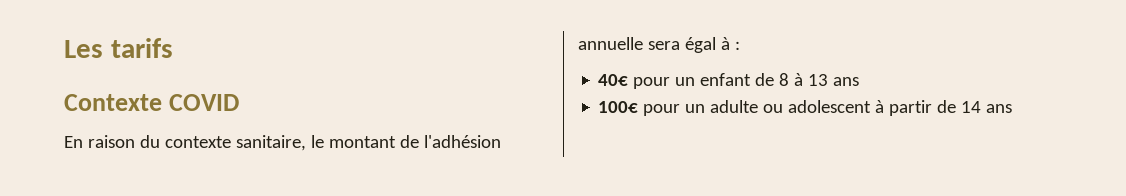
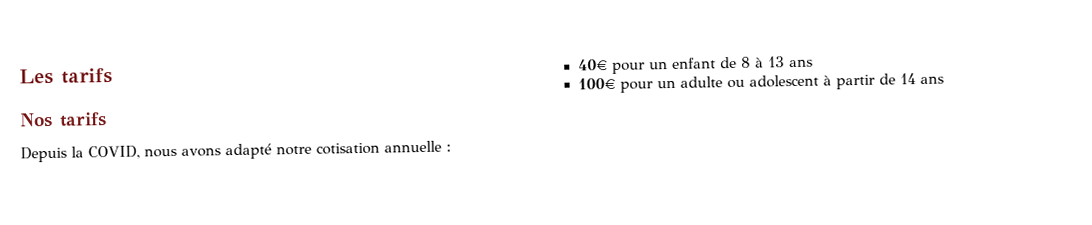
[64,94,240,111] [64,135,501,151] [578,37,730,53] Contexte COVID // En raison du contexte sanitaire, le montant de l'adhésion annuelle sera égal à -> [19,112,107,128] [20,140,442,163] Nos tarifs // Depuis la COVID, nous avons adapté notre cotisation annuelle

